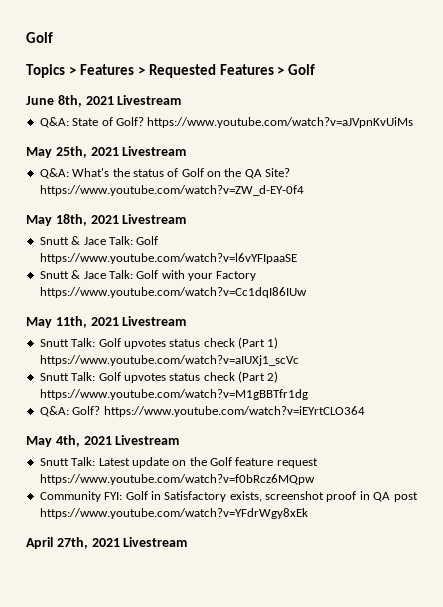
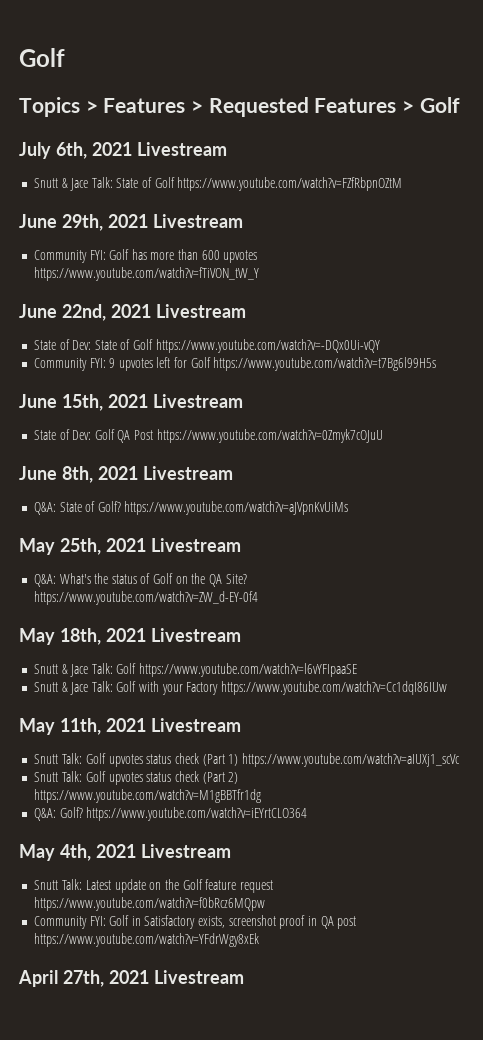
(316, 69) none -> [19,142,227,159] [33,177,403,191] [19,214,243,231] [33,249,258,263] [33,267,259,281] [19,304,246,321] [33,339,380,353] [33,357,437,371] [19,394,243,411] [33,429,383,443] // July 6th, 2021 Livestream // Snutt & Jace Talk: State of Golf https://www.youtube.com/watch?v=FZfRbpnOZtM // June 29th, 2021 Livestream // Community FYI: Golf has more than 600 upvotes https://www.youtube.com/watch?v=fTiVON_tW_Y // June 22nd, 2021 Livestream // State of Dev: State of Golf https://www.youtube.com/watch?v=-DQx0Ui-vQY // Community FYI: 9 upvotes left for Golf https://www.youtube.com/watch?v=t7Bg6l99H5s // June 15th, 2021 Livestream // State of Dev: Golf QA Post https://www.youtube.com/watch?v=0Zmyk7cOJuU

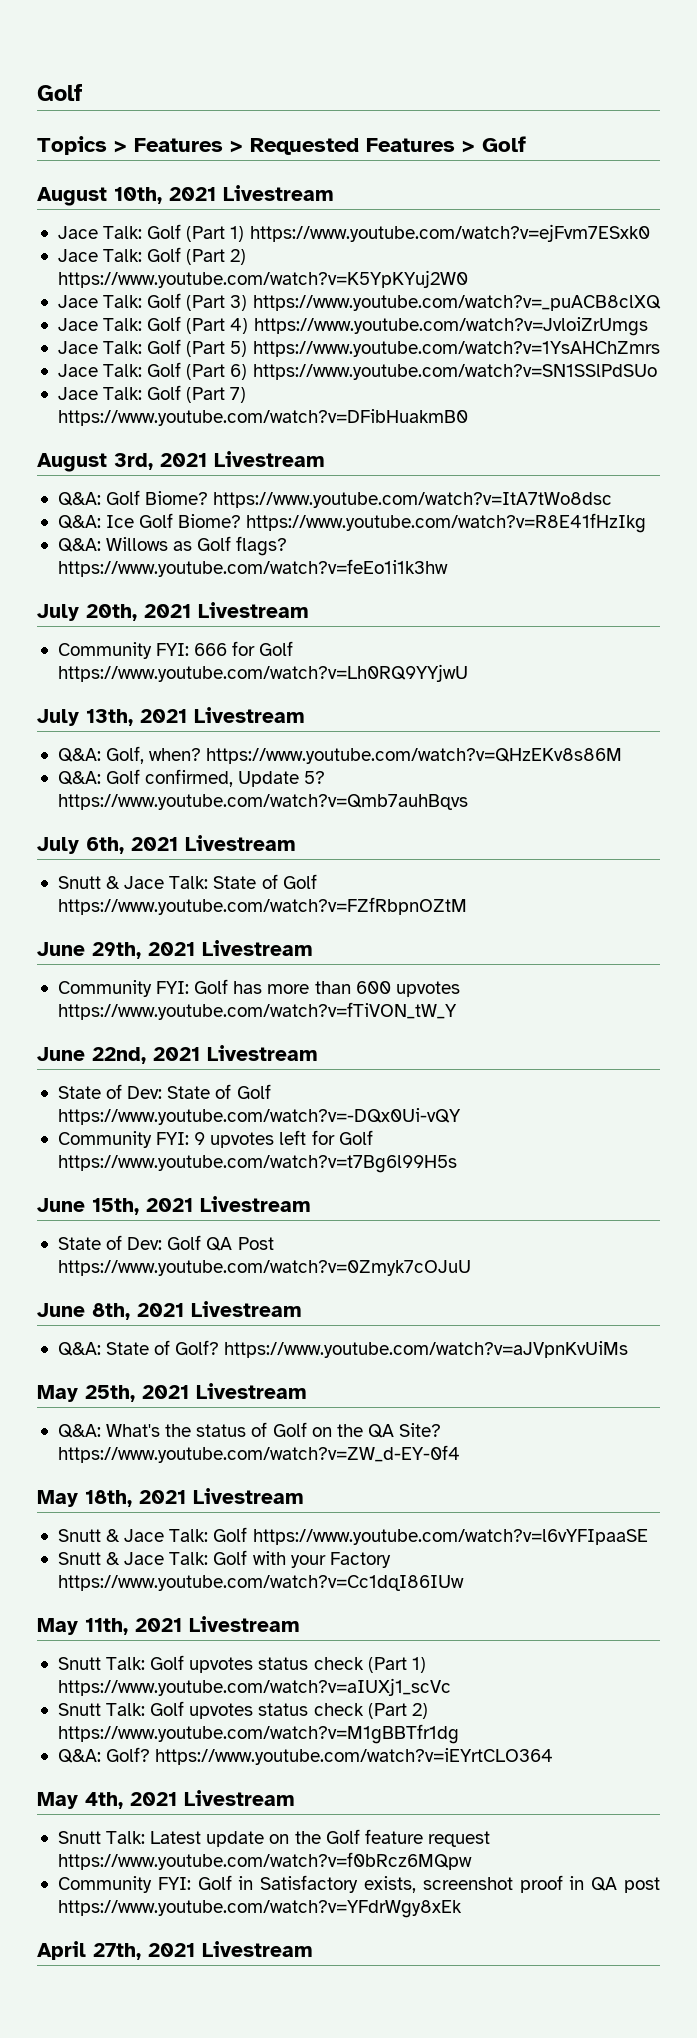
(460, 105) none -> [37,185,334,206] [57,224,650,242] [57,247,247,265] [57,270,468,288] [57,293,661,311] [57,316,648,336] [57,339,660,357] [57,362,657,380] [57,385,247,403] [57,409,468,426] [37,451,325,472] [57,490,613,508] [57,513,647,533] [57,536,288,556] [57,559,448,577] [37,602,309,621] [57,641,294,659] [57,664,468,682] [37,707,305,726] [57,746,623,764] [57,769,326,787] [57,794,468,810] // August 10th, 2021 Livestream // Jace Talk: Golf (Part 1) https://www.youtube.com/watch?v=ejFvm7ESxk0 // Jace Talk: Golf (Part 2) https://www.youtube.com/watch?v=K5YpKYuj2W0 // Jace Talk: Golf (Part 3) https://www.youtube.com/watch?v=_puACB8clXQ // Jace Talk: Golf (Part 4) https://www.youtube.com/watch?v=JvloiZrUmgs // Jace Talk: Golf (Part 5) https://www.youtube.com/watch?v=1YsAHChZmrs // Jace Talk: Golf (Part 6) https://www.youtube.com/watch?v=SN1SSlPdSUo // Jace Talk: Golf (Part 7) https://www.youtube.com/watch?v=DFibHuakmB0 // August 3rd, 2021 Livestream // Q&A: Golf Biome? https://www.youtube.com/watch?v=ItA7tWo8dsc // Q&A: Ice Golf Biome? https://www.youtube.com/watch?v=R8E41fHzIkg // Q&A: Willows as Golf flags? https://www.youtube.com/watch?v=feEo1i1k3hw // July 20th, 2021 Livestream // Community FYI: 666 for Golf https://www.youtube.com/watch?v=Lh0RQ9YYjwU // July 13th, 2021 Livestream // Q&A: Golf, when? https://www.youtube.com/watch?v=QHzEKv8s86M // Q&A: Golf confirmed, Update 5? https://www.youtube.com/watch?v=Qmb7auhBqvs

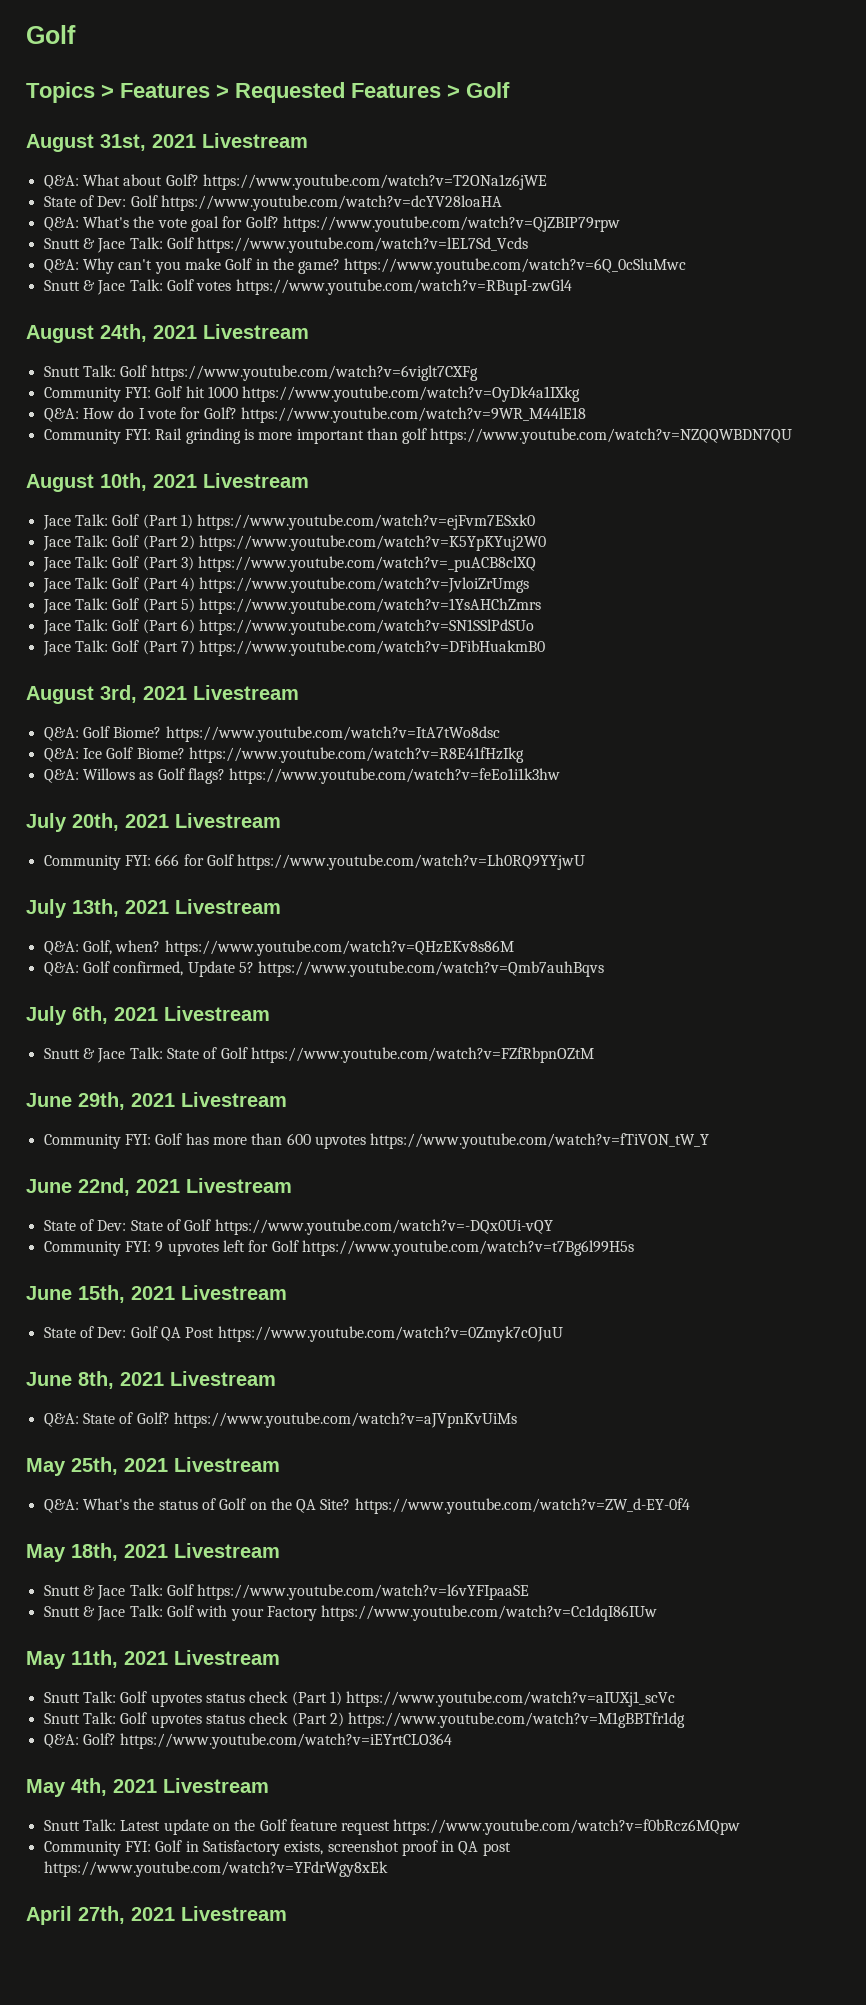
(526, 144) none -> [26,133,308,152] [43,174,547,190] [43,195,502,211] [43,216,620,232] [43,237,529,253] [43,258,687,274] [43,279,572,295] [26,324,309,343] [43,365,478,381] [43,386,581,402] [43,407,586,423] [43,428,793,444] // August 31st, 2021 Livestream // Q&A: What about Golf? https://www.youtube.com/watch?v=T2ONa1z6jWE // State of Dev: Golf https://www.youtube.com/watch?v=dcYV28loaHA // Q&A: What's the vote goal for Golf? https://www.youtube.com/watch?v=QjZBIP79rpw // Snutt & Jace Talk: Golf https://www.youtube.com/watch?v=lEL7Sd_Vcds // Q&A: Why can't you make Golf in the game? https://www.youtube.com/watch?v=6Q_0cSluMwc // Snutt & Jace Talk: Golf votes https://www.youtube.com/watch?v=RBupI-zwGl4 // August 24th, 2021 Livestream // Snutt Talk: Golf https://www.youtube.com/watch?v=6viglt7CXFg // Community FYI: Golf hit 1000 https://www.youtube.com/watch?v=OyDk4a1IXkg // Q&A: How do I vote for Golf? https://www.youtube.com/watch?v=9WR_M44lE18 // Community FYI: Rail grinding is more important than golf https://www.youtube.com/watch?v=NZQQWBDN7QU

